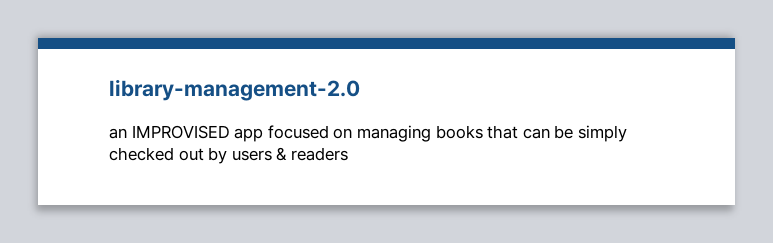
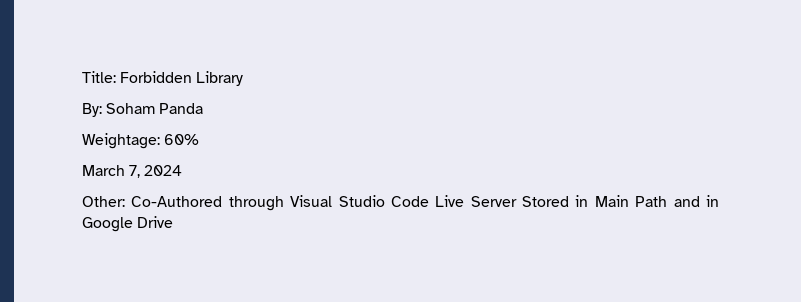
[109,79,360,101] [109,125,627,142] [109,147,348,164] library-management-2.0 // an IMPROVISED app focused on managing books that can be simply checked out by users & readers -> [82,71,244,86] [82,103,204,117] [82,133,200,149] [82,165,183,178] [82,195,719,211] [82,216,174,232] Title: Forbidden Library // By: Soham Panda // Weightage: 60% // March 7, 2024 // Other: Co-Authored through Visual Studio Code Live Server Stored in Main Path and in Google Drive

